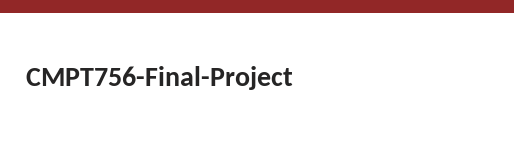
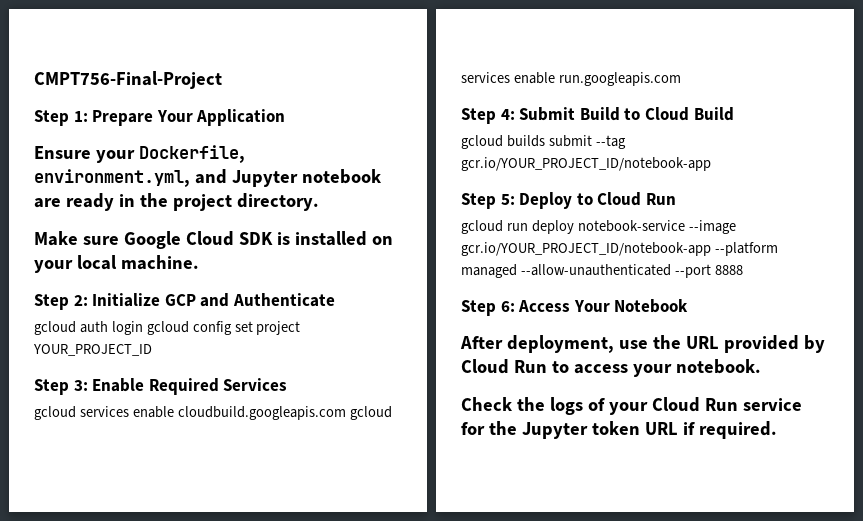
(293, 78) none -> [34,109,286,126] [34,145,245,163] [34,169,382,187] [34,193,319,211] [34,231,393,249] [34,255,199,273] [34,293,335,310] [34,321,301,335] [33,344,152,356] [34,378,288,395] [34,406,392,420] [461,72,681,86] [461,107,734,124] [461,135,626,149] [461,157,711,171] [461,192,676,209] [461,220,736,234] [461,242,778,256] [461,264,743,278] [461,299,689,316] [460,335,825,353] [461,359,761,377] [461,397,802,415] [461,421,777,439] // Step 1: Prepare Your Application // Ensure your Dockerfile, environment.yml, and Jupyter notebook are ready in the project directory. // Make sure Google Cloud SDK is installed on your local machine. // Step 2: Initialize GCP and Authenticate // gcloud auth login gcloud config set project YOUR_PROJECT_ID // Step 3: Enable Required Services // gcloud services enable cloudbuild.googleapis.com gcloud services enable run.googleapis.com // Step 4: Submit Build to Cloud Build // gcloud builds submit --tag gcr.io/YOUR_PROJECT_ID/notebook-app // Step 5: Deploy to Cloud Run // gcloud run deploy notebook-service --image gcr.io/YOUR_PROJECT_ID/notebook-app --platform managed --allow-unauthenticated --port 8888 // Step 6: Access Your Notebook // After deployment, use the URL provided by Cloud Run to access your notebook. // Check the logs of your Cloud Run service for the Jupyter token URL if required.

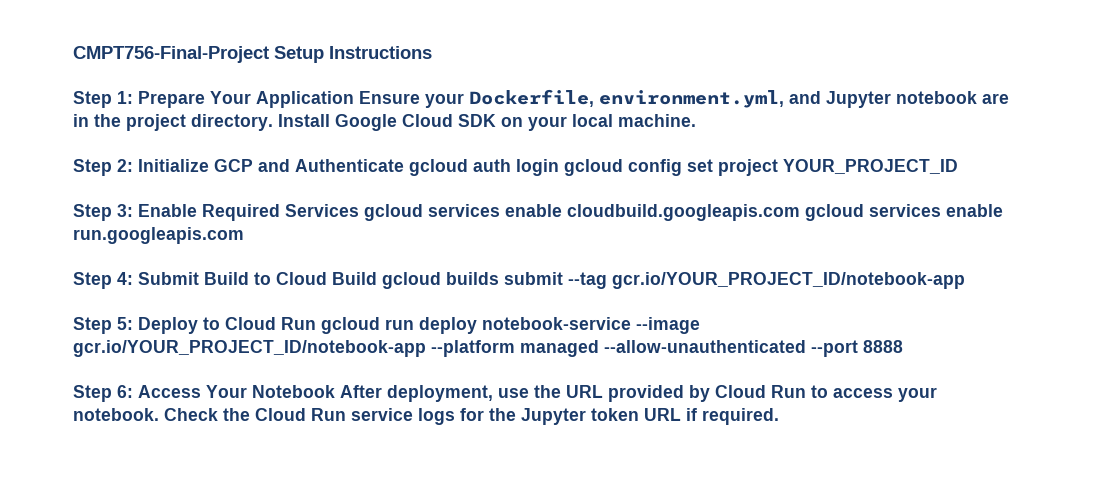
(222, 80) none -> [274,46,432,63] Setup Instructions
(286, 117) // -> (354, 99) none
[65,193,114,211] ready -> (1009, 98) none
[34,231,119,246] // Make sure -> [278,114,330,127] Install
[276,231,367,246] is installed -> (496, 120) none
(335, 300) // -> (404, 165) none
(288, 384) // -> (359, 210) none
(734, 114) // -> (377, 278) none
(676, 199) // -> (316, 323) none
(689, 306) // -> (335, 391) none
(761, 366) // -> (159, 414) none
[549,397,648,415] logs of your -> (250, 414) none
(802, 404) none -> [418,408,455,425] logs

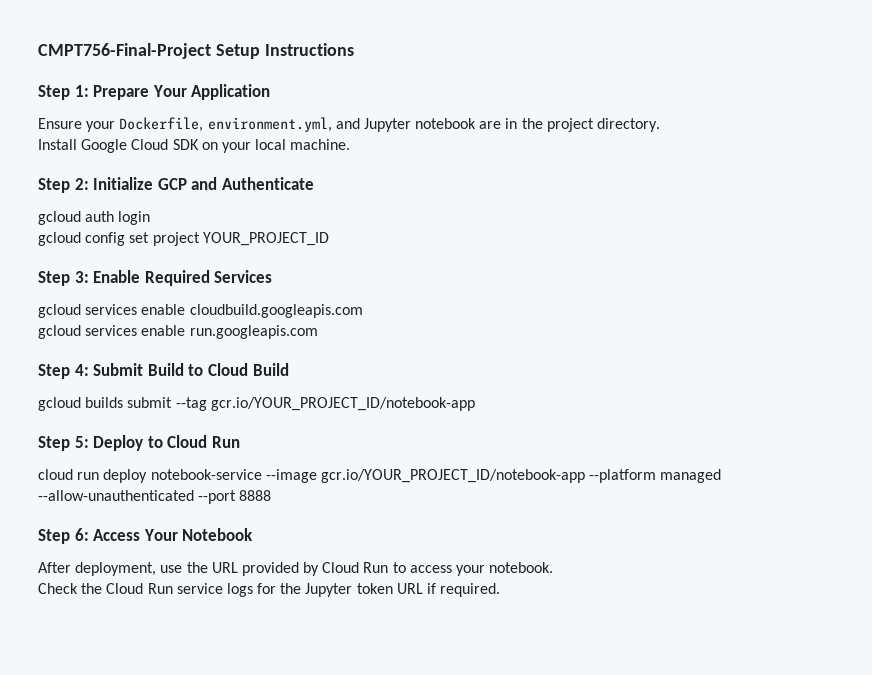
(354, 99) none -> (271, 92) //
(273, 122) none -> (661, 125) //
(404, 165) none -> (314, 183) //
(559, 167) none -> (151, 218) //
(359, 210) none -> (273, 276) //
(800, 212) none -> (363, 311) //
(377, 278) none -> (289, 369) //
[321,317,380,334] gcloud -> [38,469,73,480] // cloud
(335, 391) none -> (254, 534) //
(159, 414) none -> (554, 567) //

